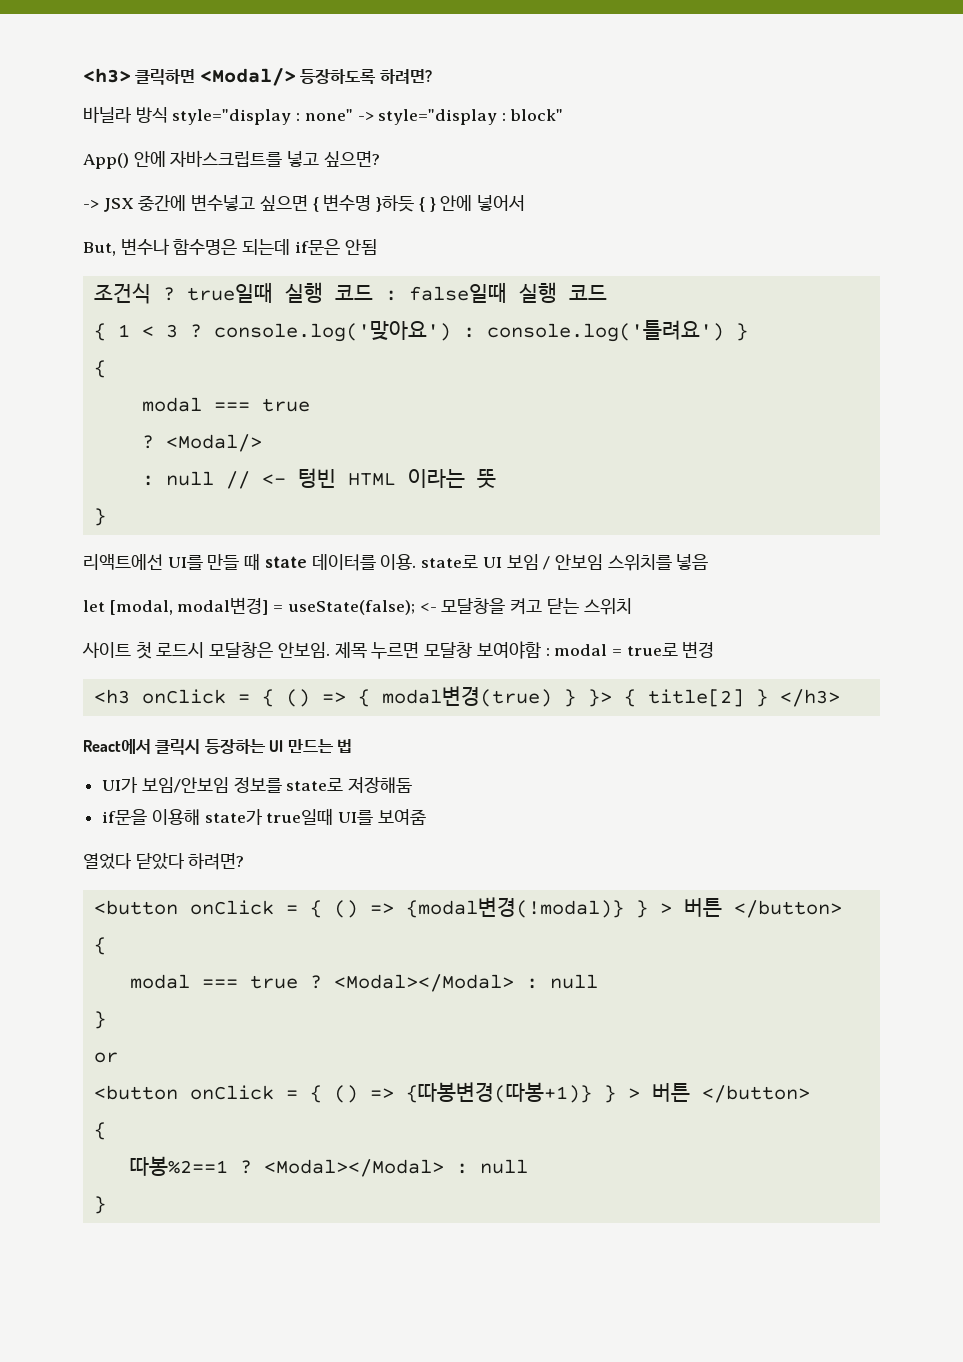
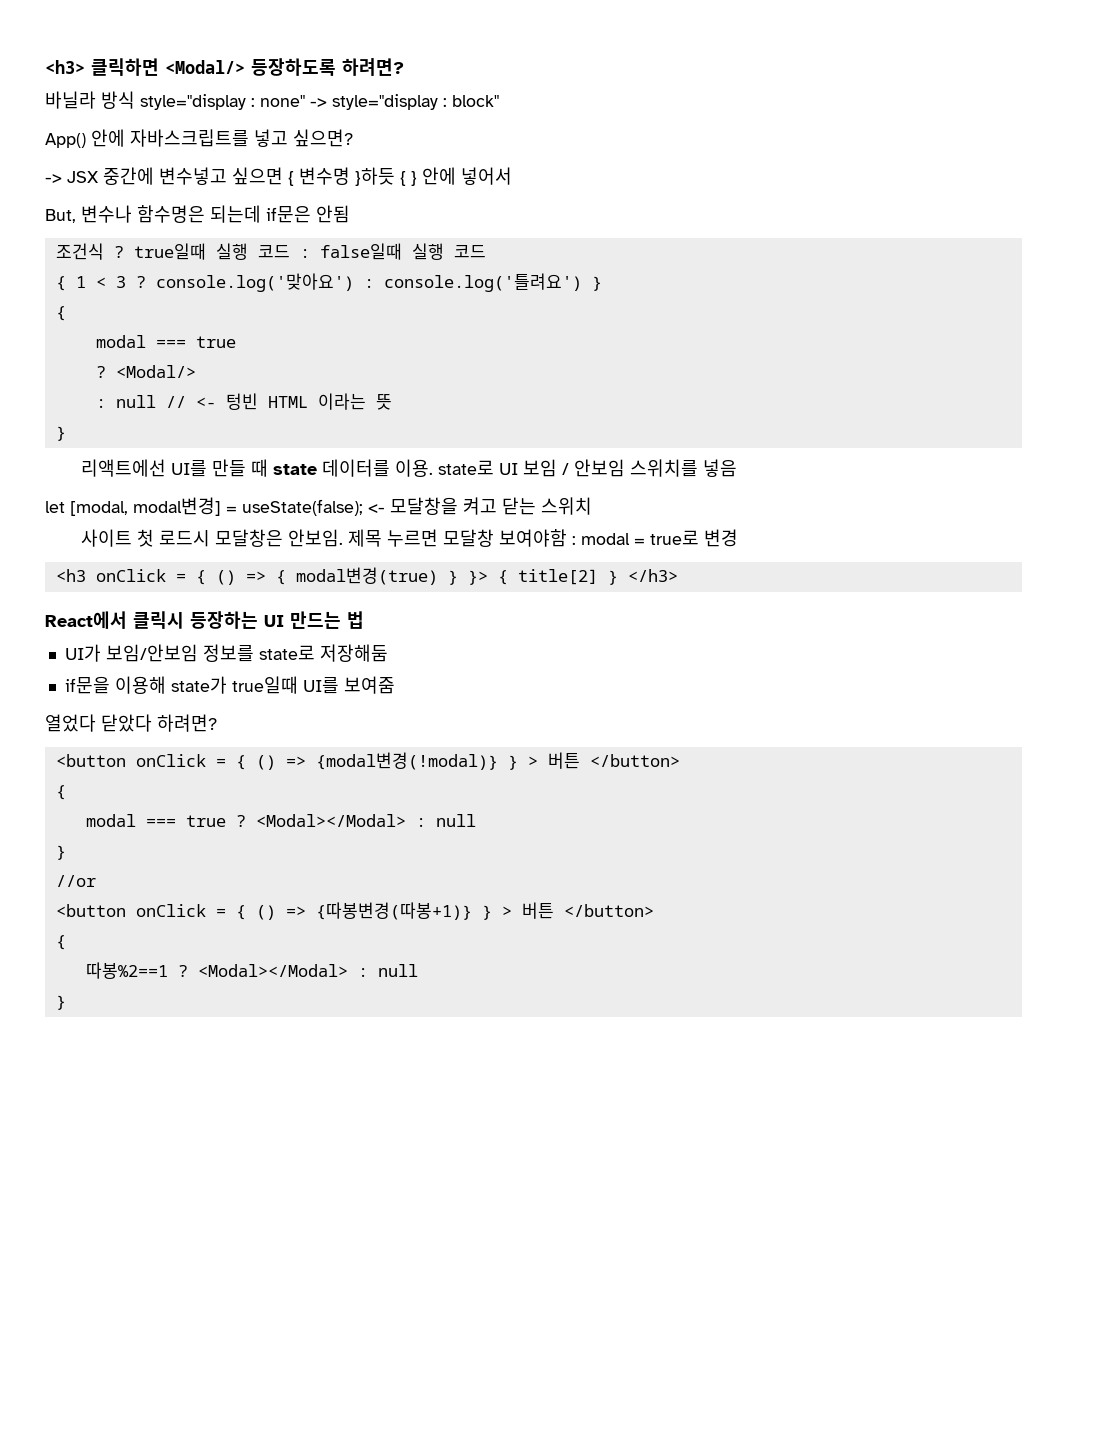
[93,1052,118,1063] or -> [55,875,96,887] //or

